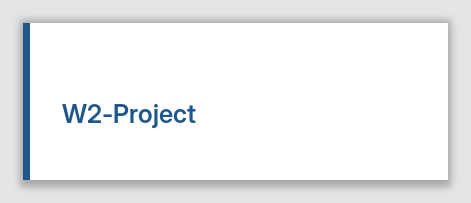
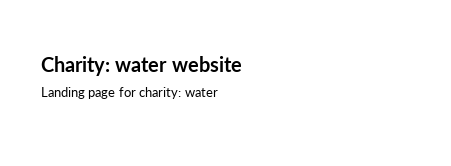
[62,104,196,128] W2-Project -> [41,56,242,76] [41,87,218,99] Charity: water website // Landing page for charity: water

